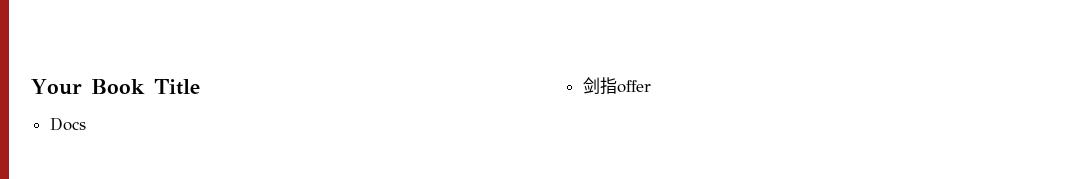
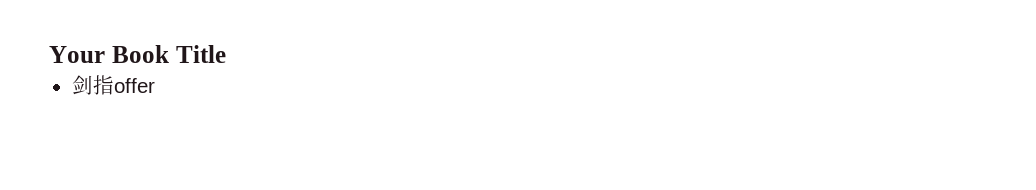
[49,117,86,131] // Docs -> (226, 54) none

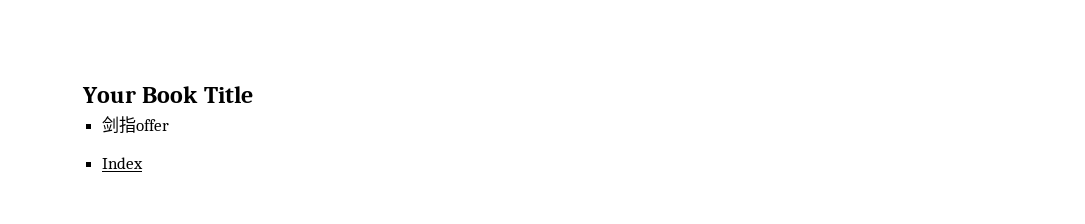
(155, 85) none -> [101,157,143,169] // Index

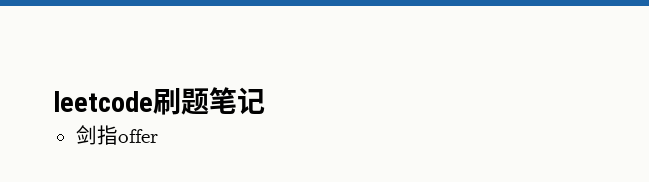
[82,86,253,103] Your Book Title -> [53,87,265,115] leetcode刷题笔记
[101,157,143,169] // Index -> (158, 136) none

